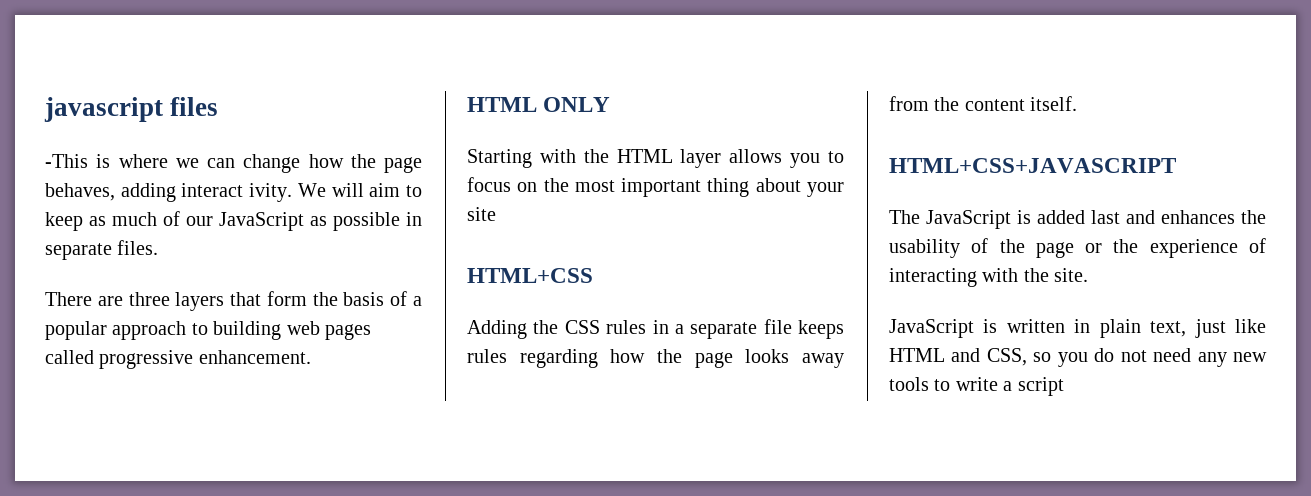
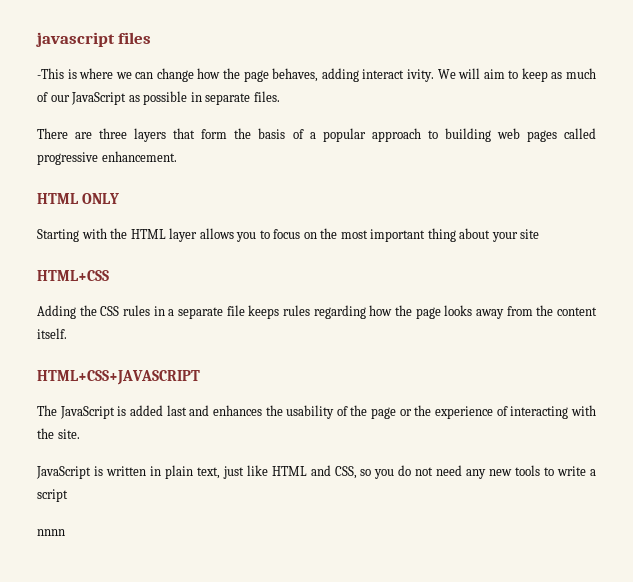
(1064, 386) none -> [37,529,65,536] // nnnn

